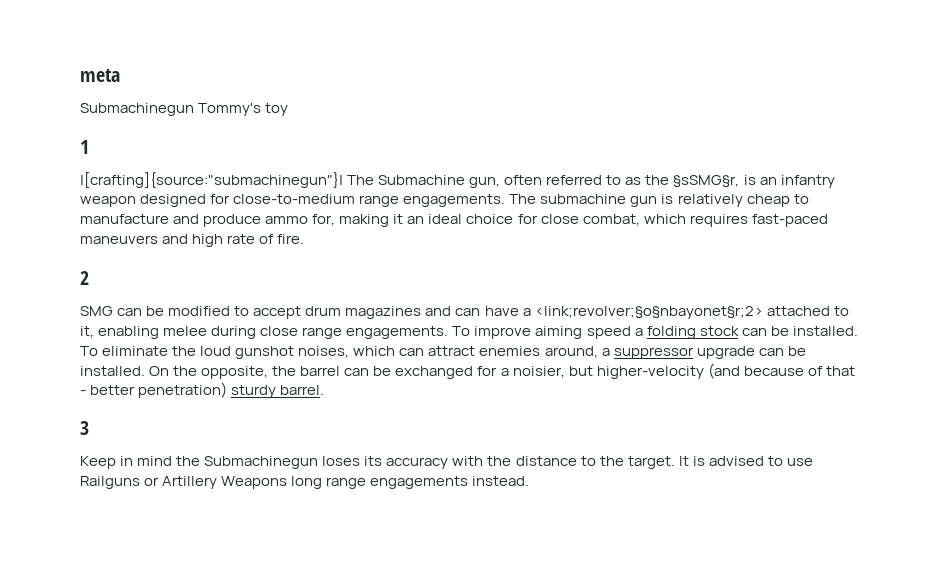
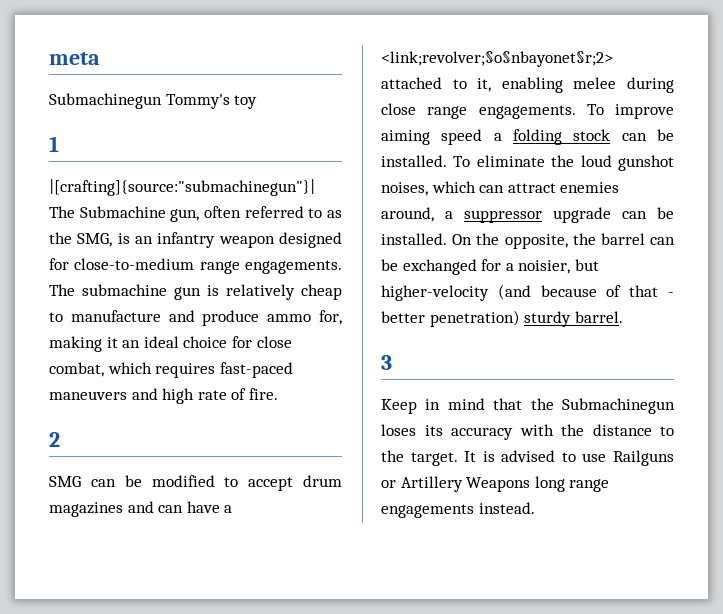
[673,175,740,188] §sSMG§r, -> [77,233,113,247] SMG,
(173, 461) none -> [493,398,523,410] that

